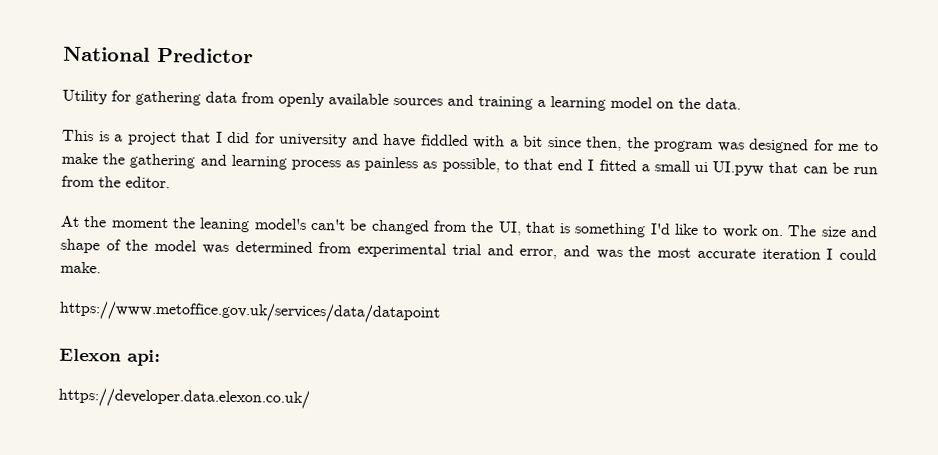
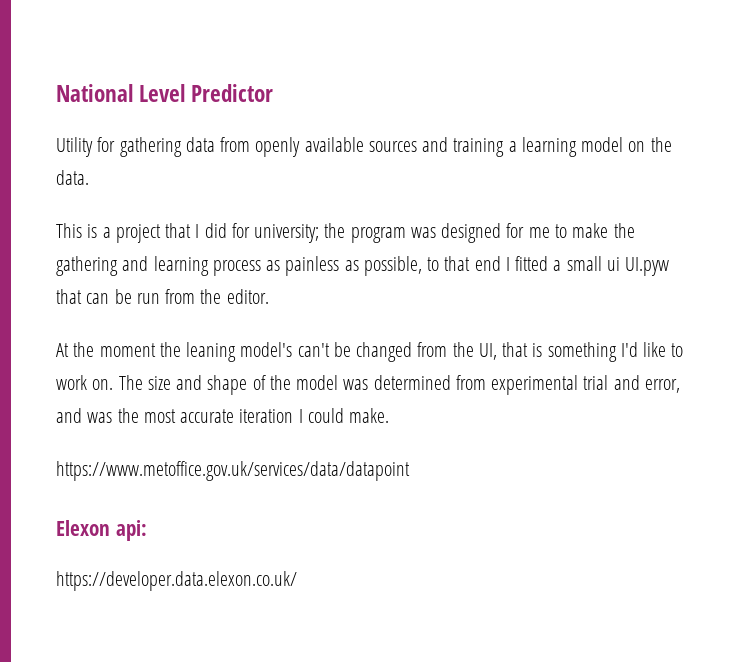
(150, 54) none -> [139,84,186,102] Level
[279,133,623,151] university and have fiddled with a bit since then, -> [254,224,320,243] university;

